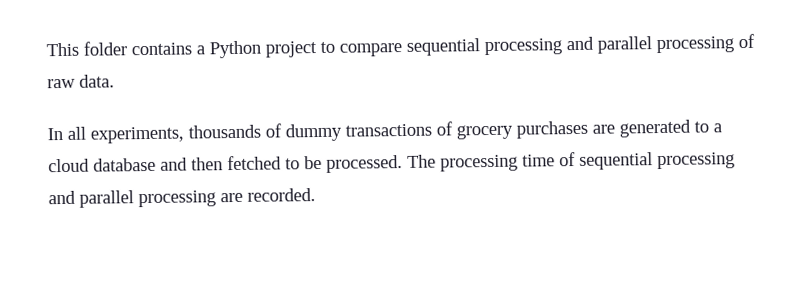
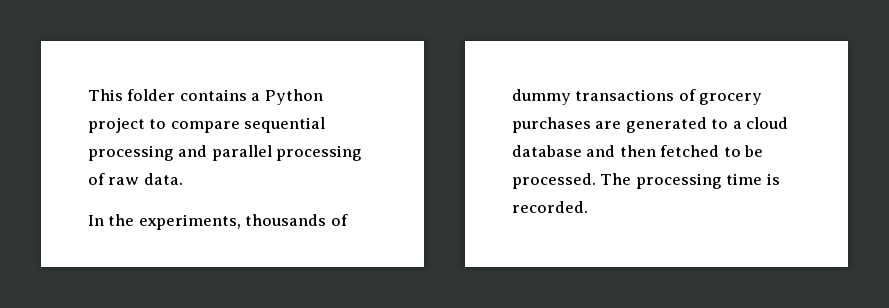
[67,126,86,140] all -> [108,214,135,226] the
[559,152,735,170] [48,190,243,208] of sequential processing and parallel processing are -> [766,173,780,185] is

